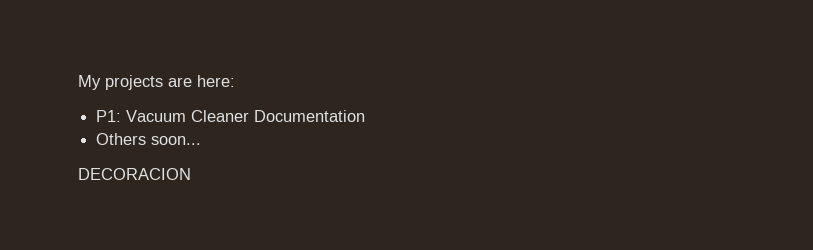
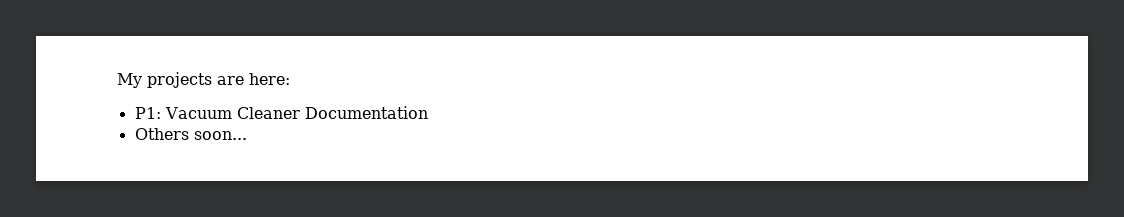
[78,168,191,180] // DECORACION -> (247, 135) none

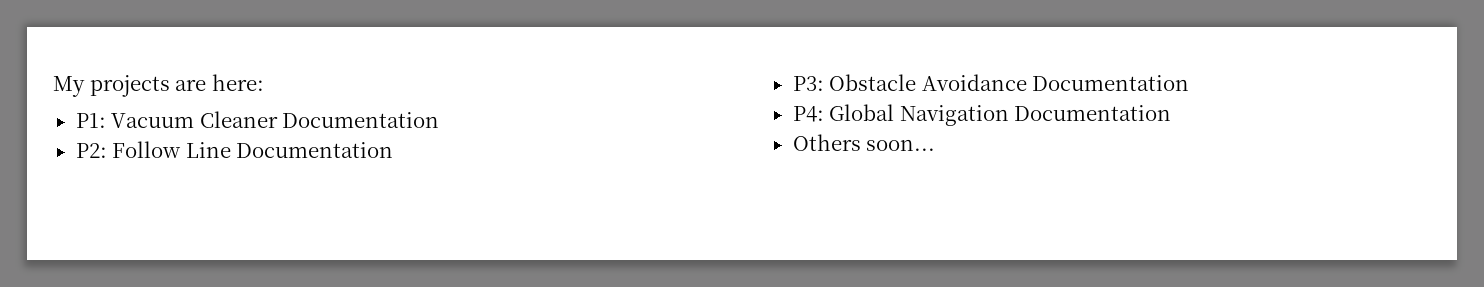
(428, 112) none -> [75,141,394,158] [792,74,1190,91] [792,104,1172,126] // P2: Follow Line Documentation // P3: Obstacle Avoidance Documentation // P4: Global Navigation Documentation

